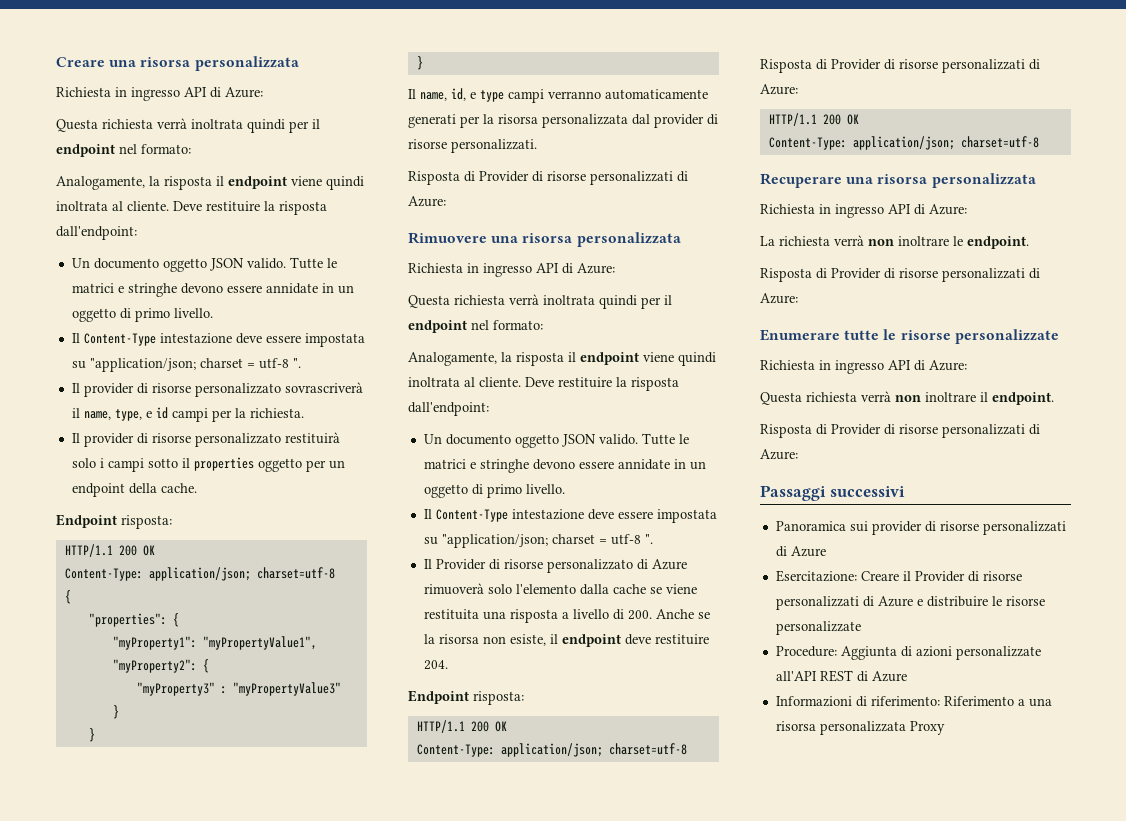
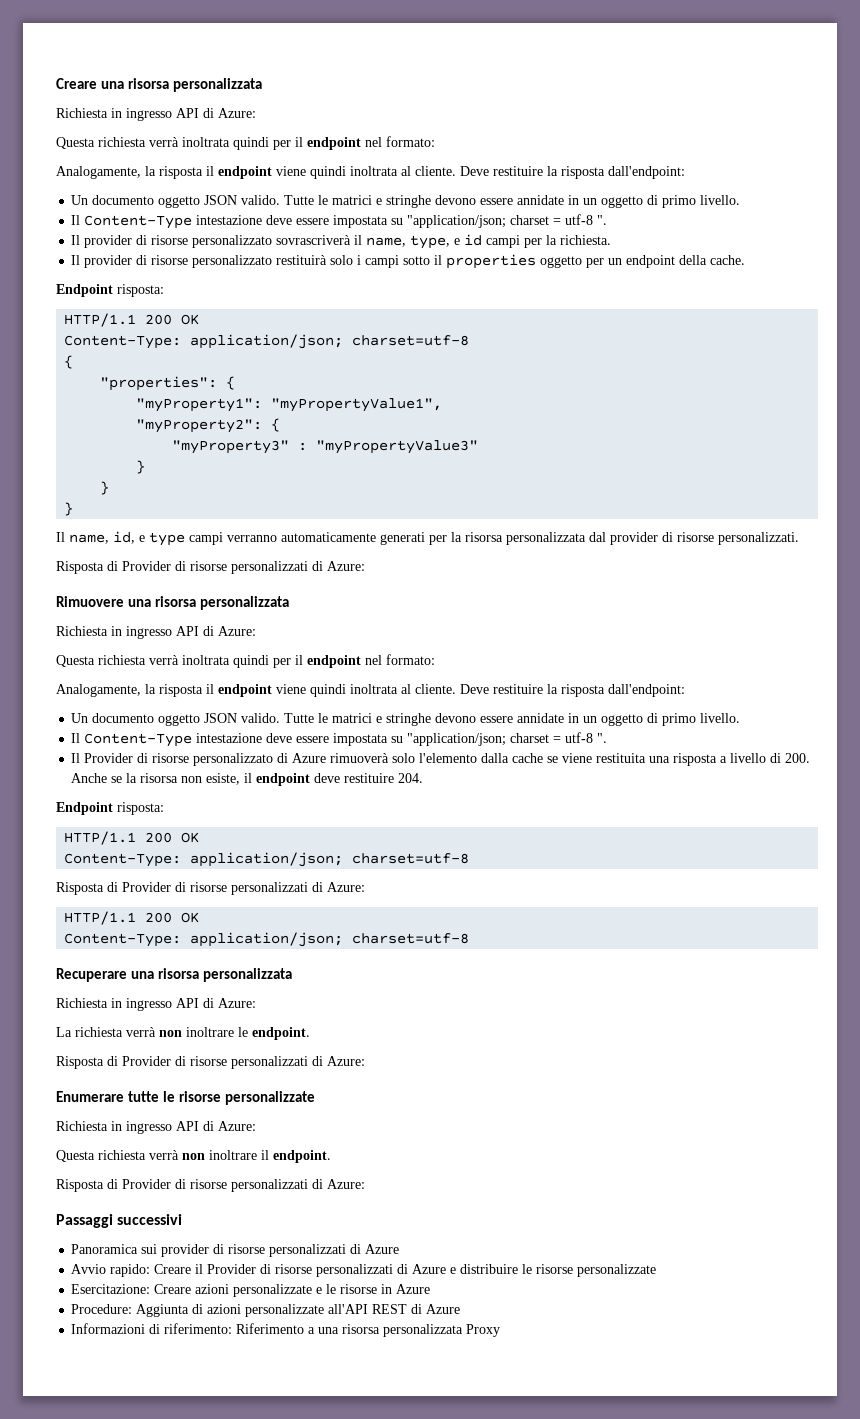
[775,570,857,582] Esercitazione: -> [71,1264,151,1277] Avvio rapido:
(861, 628) none -> [71,1284,431,1297] // Esercitazione: Creare azioni personalizzate e le risorse in Azure

